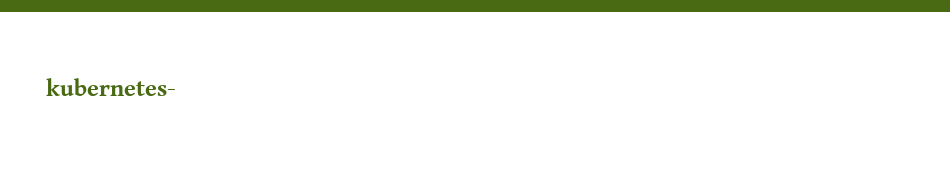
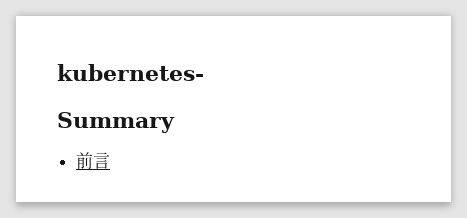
(176, 87) none -> [57,112,175,133] [75,152,110,169] // Summary // 前言

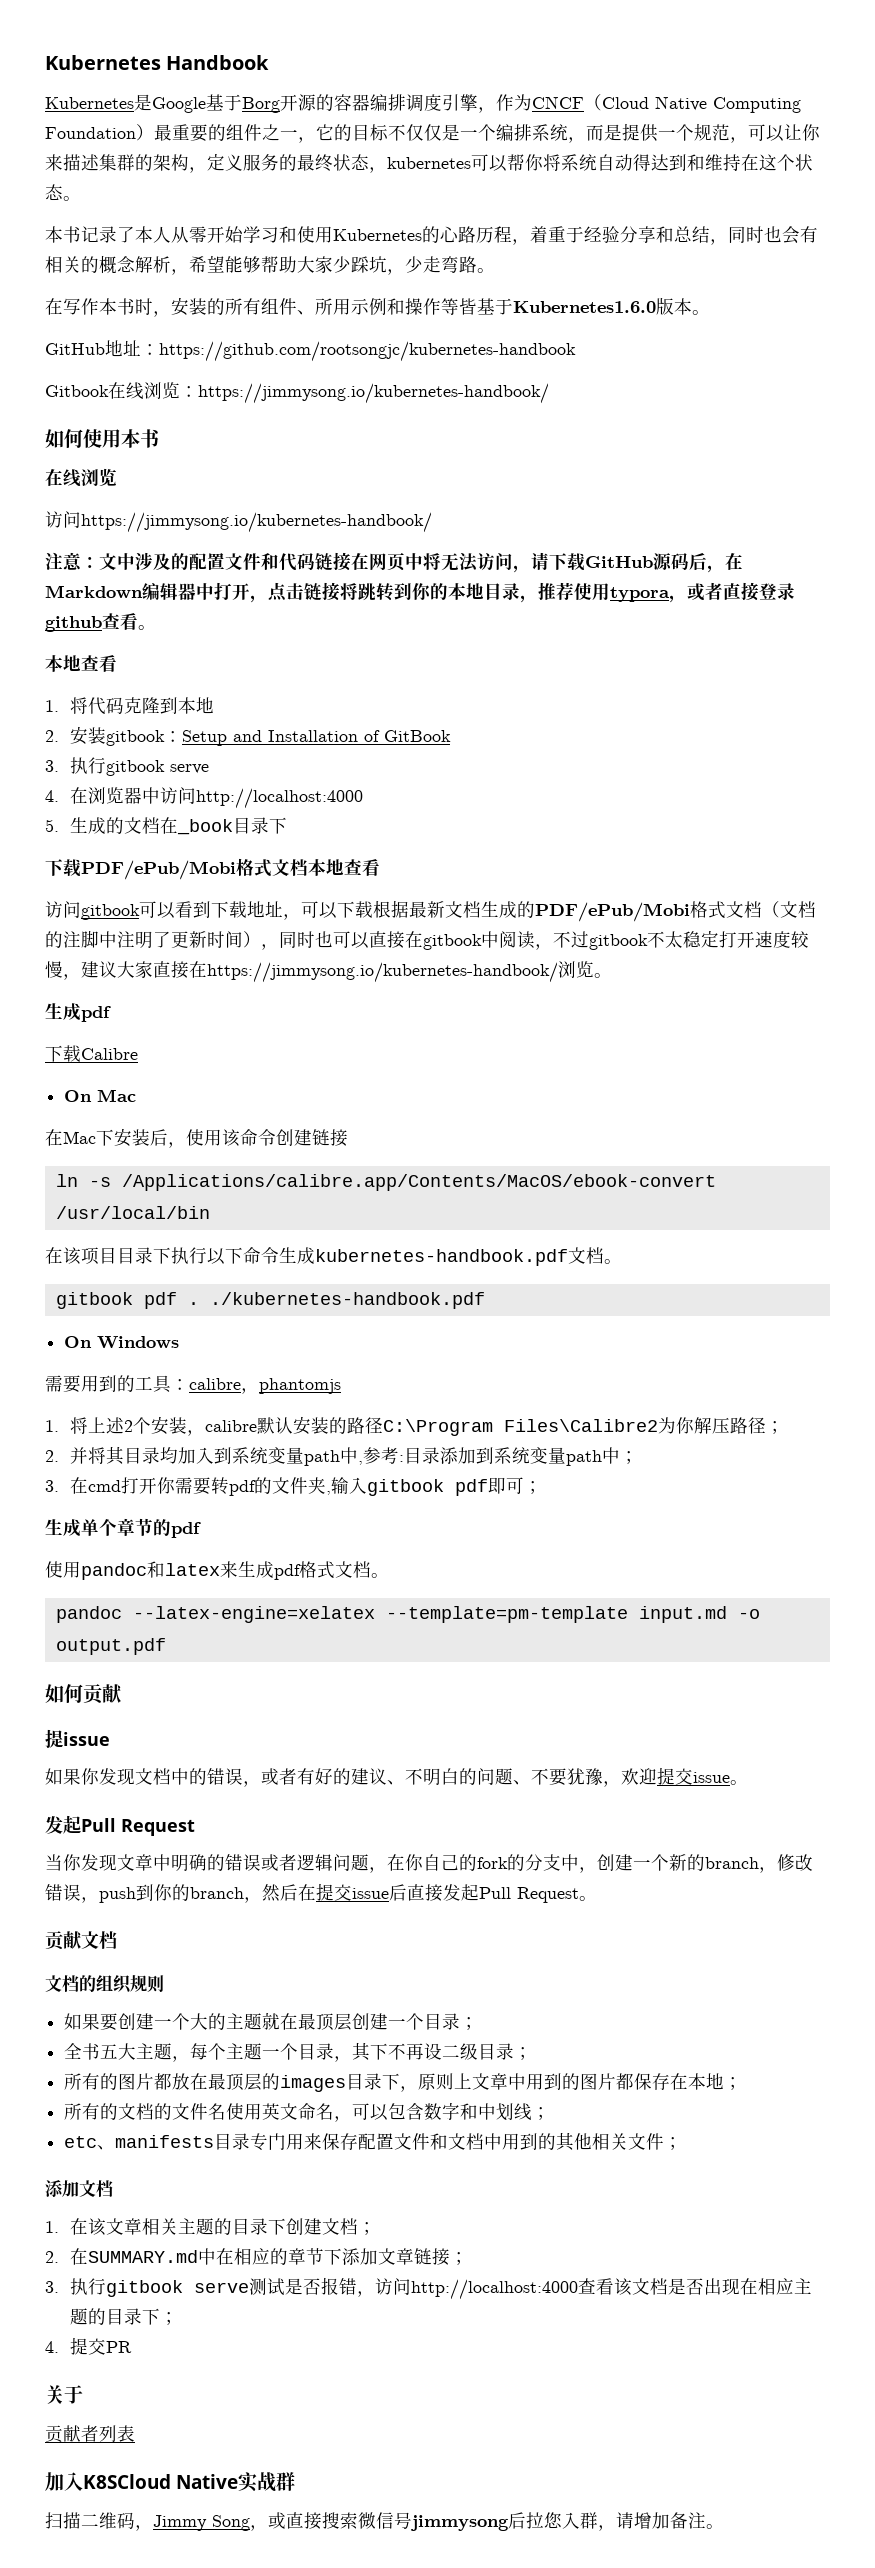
[57,64,204,81] [57,112,175,133] [75,152,110,169] kubernetes- // Summary // 前言 -> [45,55,270,70] [45,94,801,113] [45,123,820,143] [45,153,813,173] [45,184,81,201] [45,226,818,245] [45,255,495,275] [45,297,710,317] [45,340,576,362] [45,382,549,404] [45,429,160,448] [45,468,117,487] [45,511,432,533] [45,552,743,573] [45,582,795,603] [45,613,156,632] [45,655,117,672] [45,697,215,715] [45,726,452,746] [45,757,210,776] [45,787,364,809] [45,817,288,835] [45,858,380,880] [45,900,816,922] [45,930,809,950] [45,961,612,983] [45,1003,111,1022] [45,1045,138,1062] [64,1089,137,1102] [45,1128,348,1148] [55,1174,716,1191] [55,1206,210,1219] [45,1247,622,1266] [55,1292,485,1309] [64,1336,180,1349] [45,1375,341,1394] [45,1416,785,1436] [45,1446,639,1466] [45,1477,543,1496] [45,1518,201,1538] [45,1561,389,1580] [55,1606,760,1623] [55,1638,166,1655] [45,1684,122,1705] [45,1729,110,1748] [45,1767,748,1787] [45,1815,195,1836] [45,1854,813,1873] [45,1883,597,1903] [45,1931,117,1951] [45,1975,164,1994] [64,2012,479,2031] [64,2042,533,2062] [64,2073,743,2092] [64,2102,551,2122] [64,2132,683,2151] [45,2180,113,2197] [45,2218,377,2236] [45,2248,469,2266] [45,2277,813,2300] [70,2308,179,2325] [45,2337,133,2355] [45,2385,83,2404] [45,2425,135,2443] [45,2472,296,2492] [45,2512,724,2531] Kubernetes Handbook // Kubernetes是Google基于Borg开源的容器编排调度引擎，作为CNCF（Cloud Native Computing Foundation）最重要的组件之一，它的目标不仅仅是一个编排系统，而是提供一个规范，可以让你来描述集群的架构，定义服务的最终状态，kubernetes可以帮你将系统自动得达到和维持在这个状态。 // 本书记录了本人从零开始学习和使用Kubernetes的心路历程，着重于经验分享和总结，同时也会有相关的概念解析，希望能够帮助大家少踩坑，少走弯路。 // 在写作本书时，安装的所有组件、所用示例和操作等皆基于Kubernetes1.6.0版本。 // GitHub地址：https://github.com/rootsongjc/kubernetes-handbook // Gitbook在线浏览：https://jimmysong.io/kubernetes-handbook/ // 如何使用本书 // 在线浏览 // 访问https://jimmysong.io/kubernetes-handbook/ // 注意：文中涉及的配置文件和代码链接在网页中将无法访问，请下载GitHub源码后，在Markdown编辑器中打开，点击链接将跳转到你的本地目录，推荐使用typora，或者直接登录github查看。 // 本地查看 // 1.将代码克隆到本地 // 2.安装gitbook：Setup and Installation of GitBook // 3.执行gitbook serve // 4.在浏览器中访问http://localhost:4000 // 5.生成的文档在_book目录下 // 下载PDF/ePub/Mobi格式文档本地查看 // 访问gitbook可以看到下载地址，可以下载根据最新文档生成的PDF/ePub/Mobi格式文档（文档的注脚中注明了更新时间），同时也可以直接在gitbook中阅读，不过gitbook不太稳定打开速度较慢，建议大家直接在https://jimmysong.io/kubernetes-handbook/浏览。 // 生成pdf // 下载Calibre // On Mac // 在Mac下安装后，使用该命令创建链接 // ln -s /Applications/calibre.app/Contents/MacOS/ebook-convert /usr/local/bin // 在该项目目录下执行以下命令生成kubernetes-handbook.pdf文档。 // gitbook pdf . ./kubernetes-handbook.pdf // On Windows // 需要用到的工具：calibre，phantomjs // 1.将上述2个安装，calibre默认安装的路径C:\Program Files\Calibre2为你解压路径； // 2.并将其目录均加入到系统变量path中,参考:目录添加到系统变量path中； // 3.在cmd打开你需要转pdf的文件夹,输入gitbook pdf即可； // 生成单个章节的pdf // 使用pandoc和latex来生成pdf格式文档。 // pandoc --latex-engine=xelatex --template=pm-template input.md -o output.pdf // 如何贡献 // 提issue // 如果你发现文档中的错误，或者有好的建议、不明白的问题、不要犹豫，欢迎提交issue。 // 发起Pull Request // 当你发现文章中明确的错误或者逻辑问题，在你自己的fork的分支中，创建一个新的branch，修改错误，push到你的branch，然后在提交issue后直接发起Pull Request。 // 贡献文档 // 文档的组织规则 // 如果要创建一个大的主题就在最顶层创建一个目录； // 全书五大主题，每个主题一个目录，其下不再设二级目录； // 所有的图片都放在最顶层的images目录下，原则上文章中用到的图片都保存在本地； // 所有的文档的文件名使用英文命名，可以包含数字和中划线； // etc、manifests目录专门用来保存配置文件和文档中用到的其他相关文件； // 添加文档 // 1.在该文章相关主题的目录下创建文档； // 2.在SUMMARY.md中在相应的章节下添加文章链接； // 3.执行gitbook serve测试是否报错，访问http://localhost:4000查看该文档是否出现在相应主题的目录下； // 4.提交PR // 关于 // 贡献者列表 // 加入K8SCloud Native实战群 // 扫描二维码，Jimmy Song，或直接搜索微信号jimmysong后拉您入群，请增加备注。

